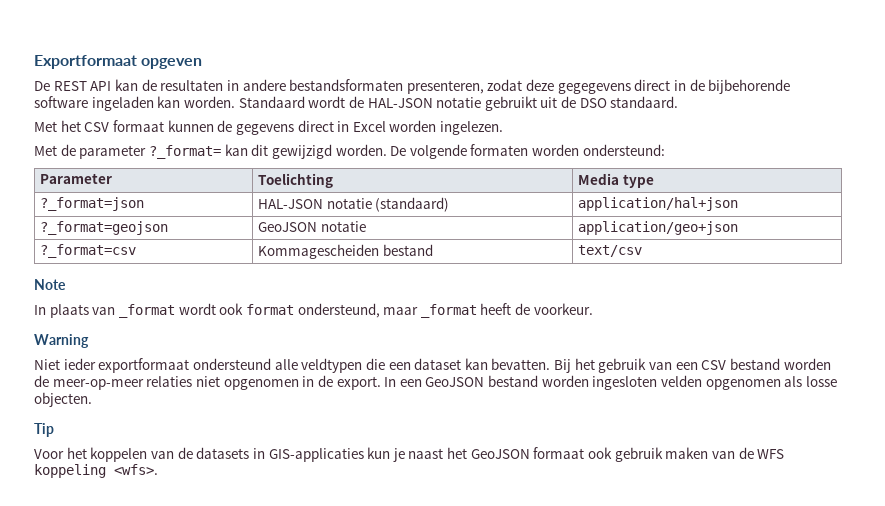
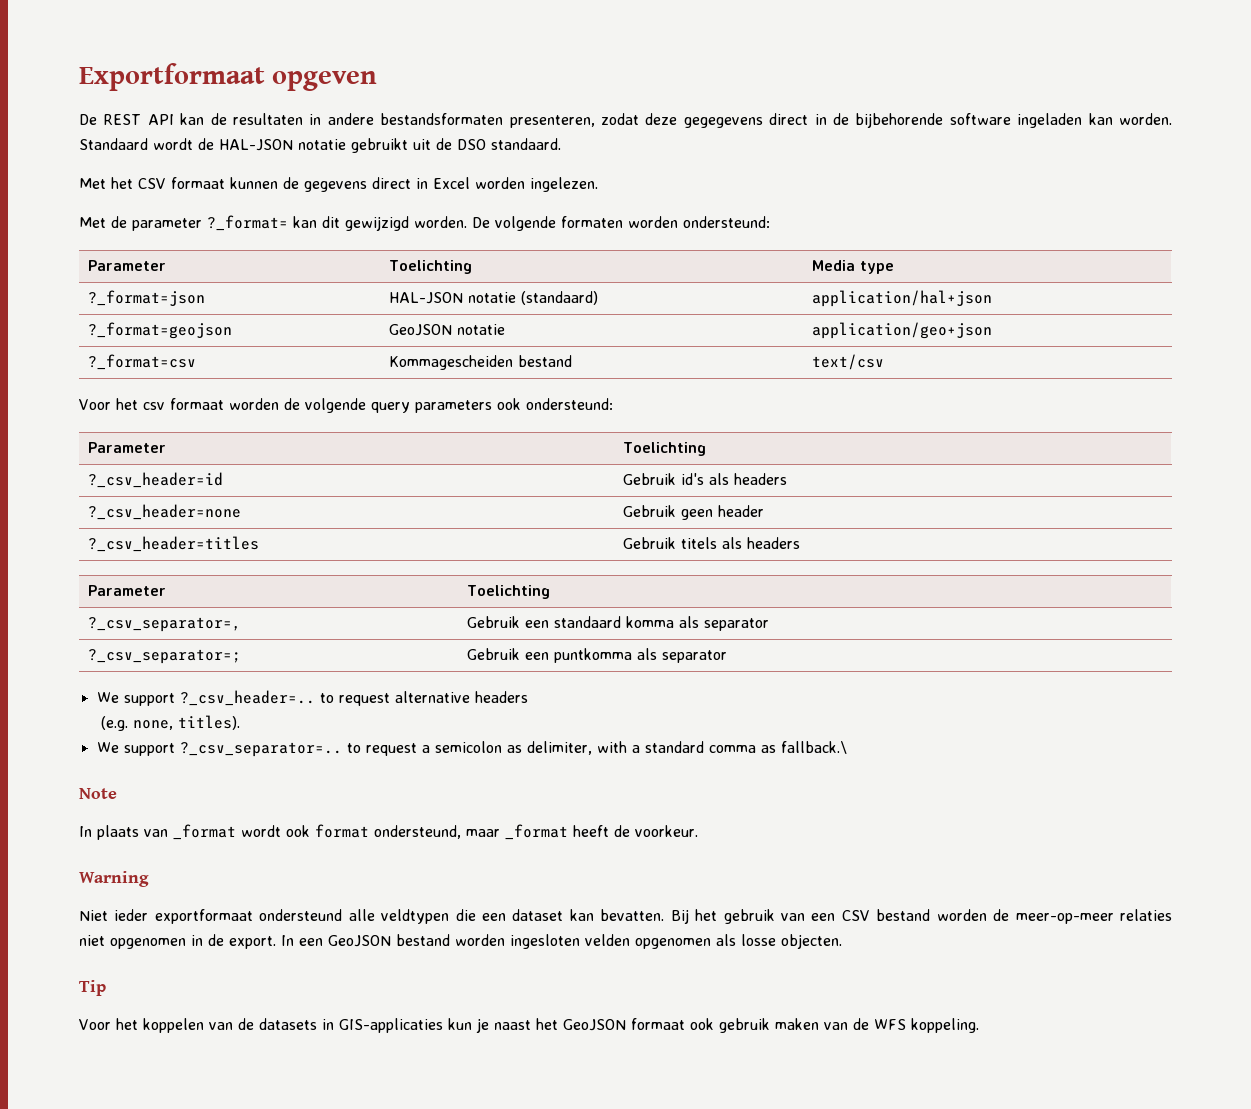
(643, 251) none -> [79,398,613,413] [88,442,167,453] [623,442,707,456] [88,472,224,488] [623,473,788,485] [88,504,242,520] [623,505,765,520] [88,536,260,552] [623,537,801,549] [88,585,167,596] [467,585,551,599] [88,617,242,632] [467,616,770,631] [88,649,242,664] [467,648,728,663] [96,690,528,706] [100,715,240,731] [96,741,847,757] // Voor het csv formaat worden de volgende query parameters ook ondersteund: // Parameter | Toelichting // ?_csv_header=id | Gebruik id's als headers // ?_csv_header=none | Gebruik geen header // ?_csv_header=titles | Gebruik titels als headers // Parameter | Toelichting // ?_csv_separator=, | Gebruik een standaard komma als separator // ?_csv_separator=; | Gebruik een puntkomma als separator // We support ?_csv_header=.. to request alternative headers // (e.g. none, titles). // We support ?_csv_separator=.. to request a semicolon as delimiter, with a standard comma as fallback.\
[34,464,158,478] koppeling <wfs>. -> [911,1018,979,1033] koppeling.

